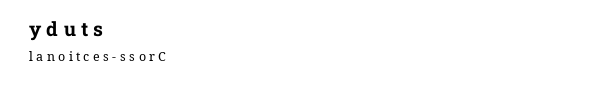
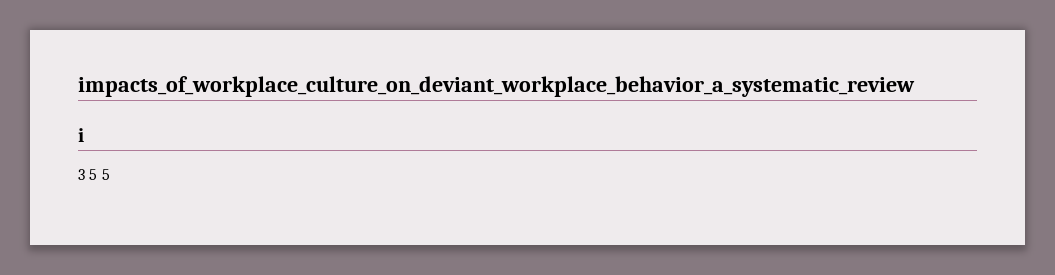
[29,21,104,41] [29,51,167,61] y d u t s // l a n o i t c e s - s s o r C -> [78,76,915,97] [78,128,84,142] [78,169,110,180] impacts_of_workplace_culture_on_deviant_workplace_behavior_a_systematic_review // i // 3 5 5

